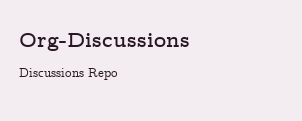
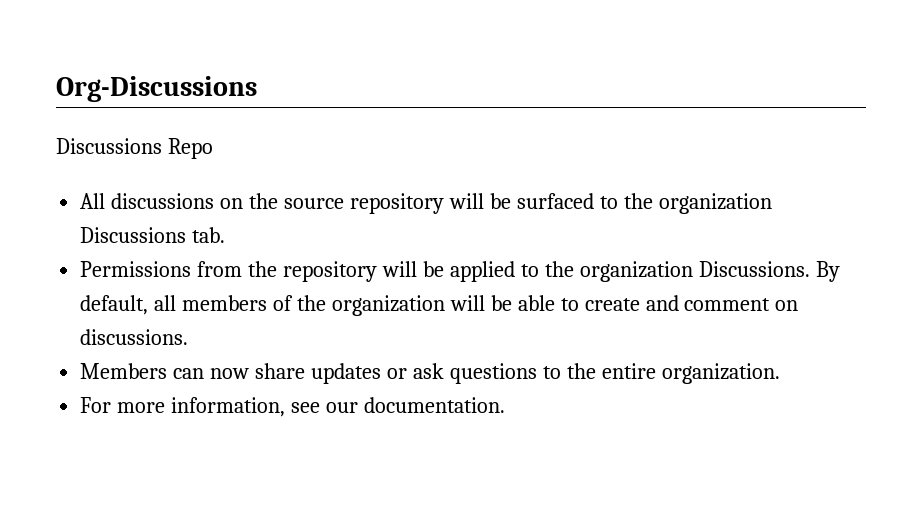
(118, 74) none -> [80,193,772,214] [80,227,226,243] [80,261,840,282] [80,295,799,316] [80,329,189,345] [80,363,780,384] [80,397,505,417] // All discussions on the source repository will be surfaced to the organization Discussions tab. // Permissions from the repository will be applied to the organization Discussions. By default, all members of the organization will be able to create and comment on discussions. // Members can now share updates or ask questions to the entire organization. // For more information, see our documentation.

